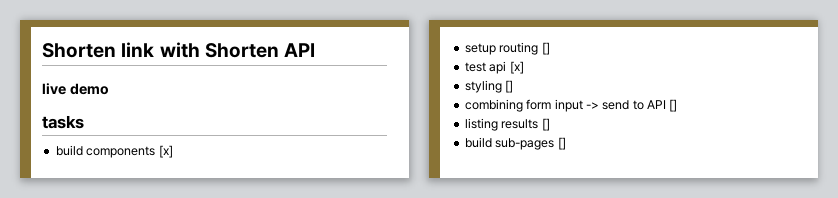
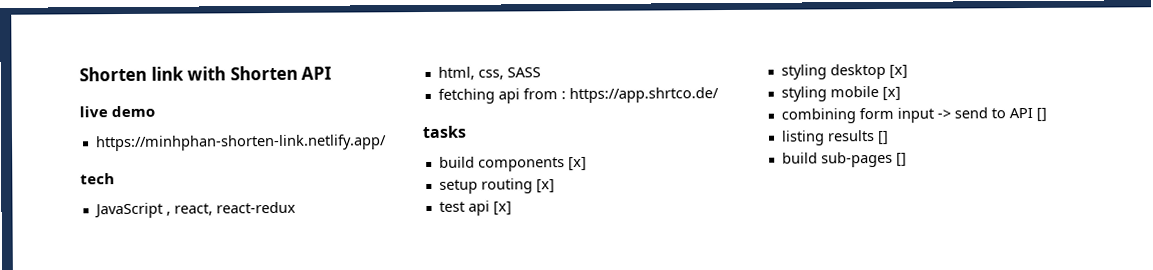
(109, 89) none -> [94,134,387,152] [80,173,115,185] [93,201,296,219] [437,66,541,80] [437,87,719,104] // https://minhphan-shorten-link.netlify.app/ // tech // JavaScript , react, react-redux // html, css, SASS // fetching api from : https://app.shrtco.de/
[541,42,550,55] [] -> [535,179,555,194] [x]
[505,80,514,93] [] -> [829,63,908,80] [780,85,901,102] desktop [x] // styling mobile [x]

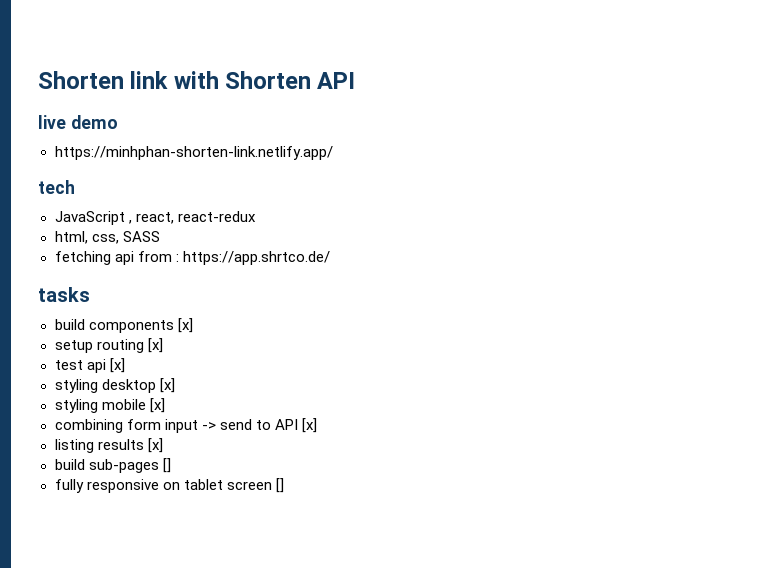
[1035,107,1047,122] [] -> [301,418,317,433] [x]
[876,130,889,146] [] -> [147,438,163,453] [x]
(907, 159) none -> [54,478,284,493] // fully responsive on tablet screen []

